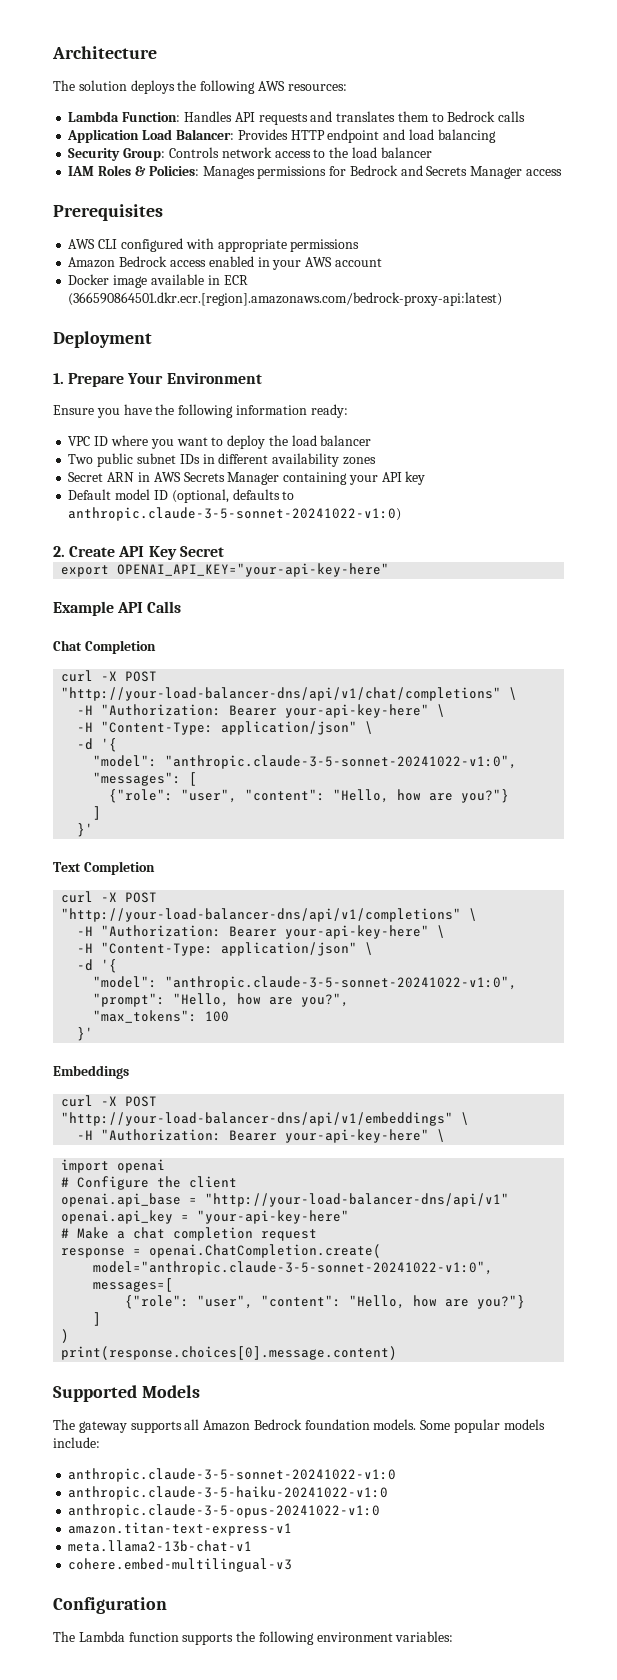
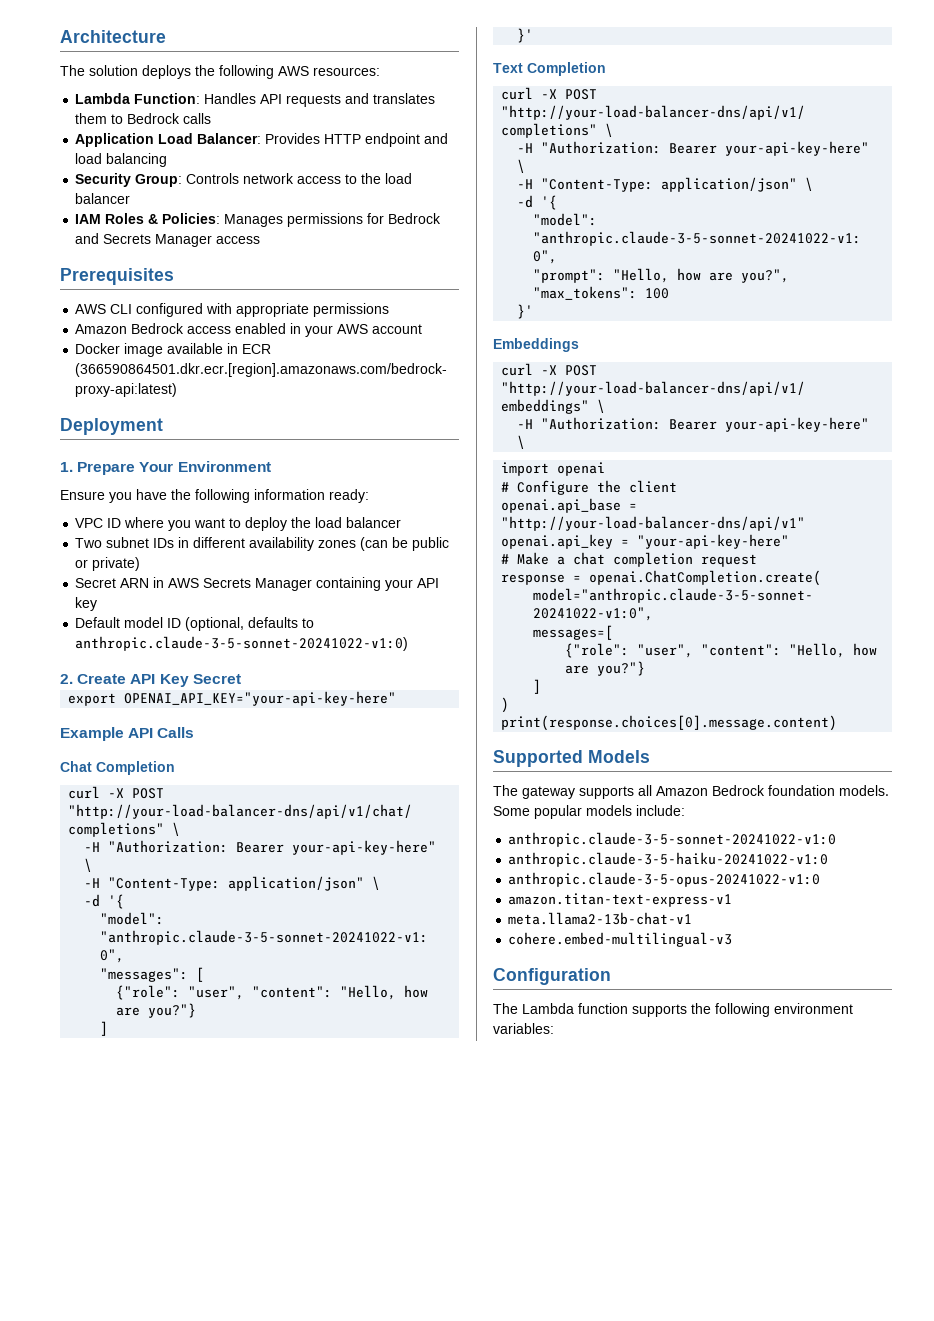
[97,453,134,467] public -> (103, 543) none
(376, 461) none -> [360,537,450,551] [75,557,141,571] (can be public or private)

